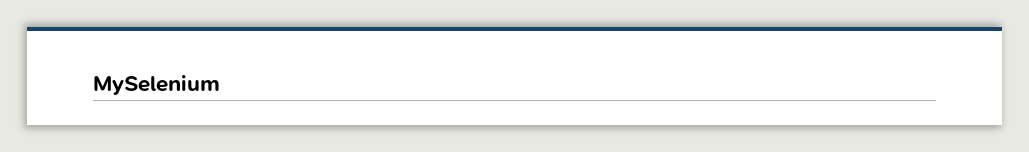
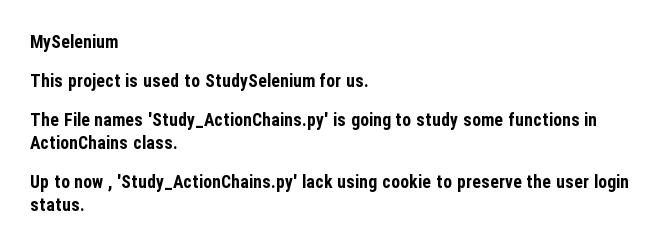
(220, 85) none -> [30,73,370,91] [30,112,598,130] [30,135,178,149] [30,174,629,192] [30,198,85,211] // This project is used to StudySelenium for us. // The File names 'Study_ActionChains.py' is going to study some functions in ActionChains class. // Up to now , 'Study_ActionChains.py' lack using cookie to preserve the user login status.

